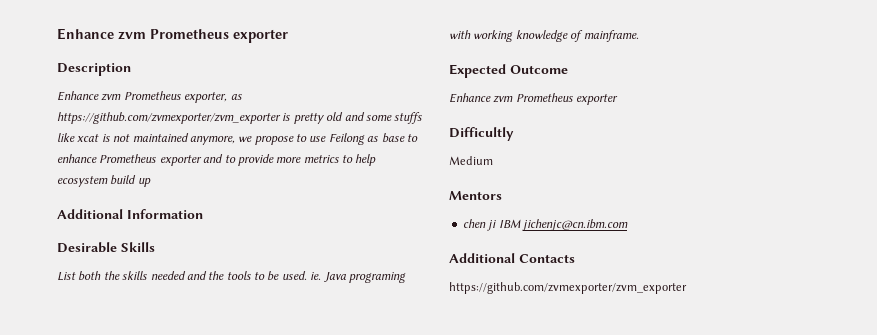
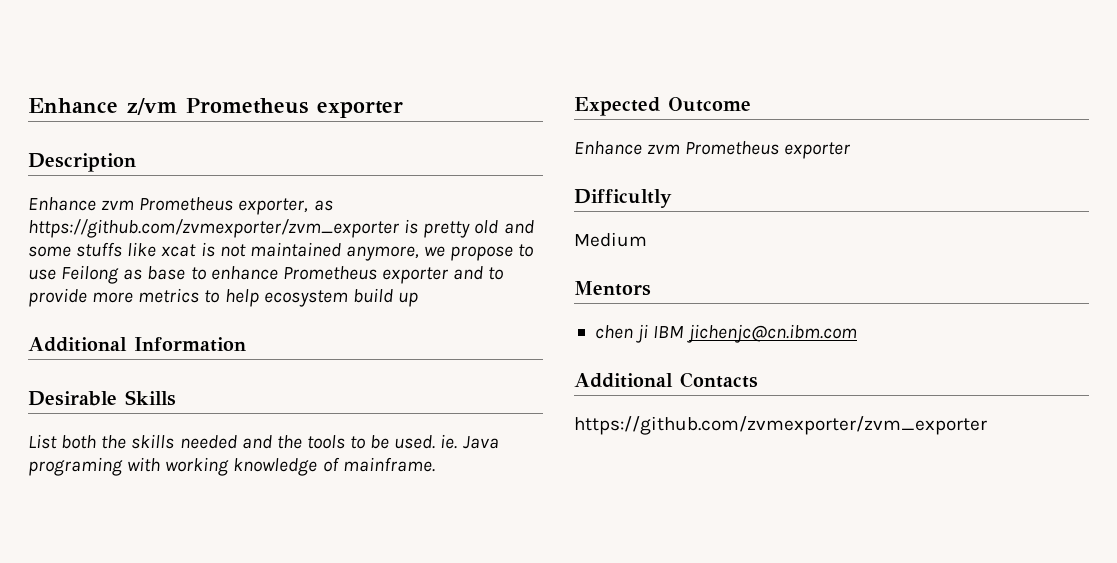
[57,28,146,40] Enhance zvm -> [28,98,177,115] Enhance z/vm

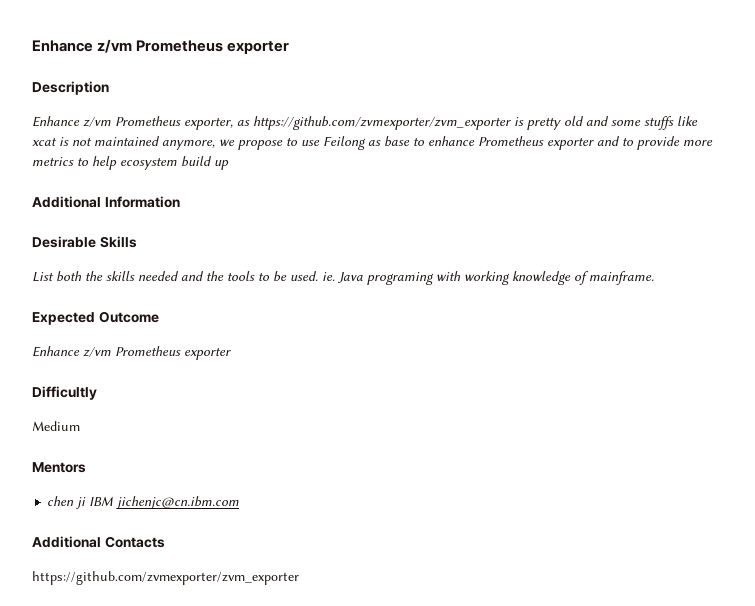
[101,200,135,210] zvm -> [83,117,111,127] z/vm
[647,144,681,154] zvm -> [83,347,111,357] z/vm

